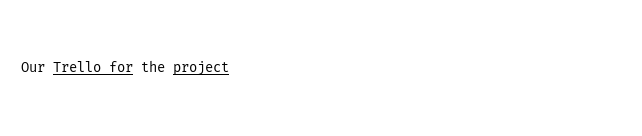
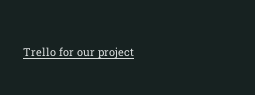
[21,62,45,72] Our -> (23, 52) none
[141,60,165,72] the -> [77,50,95,57] our

